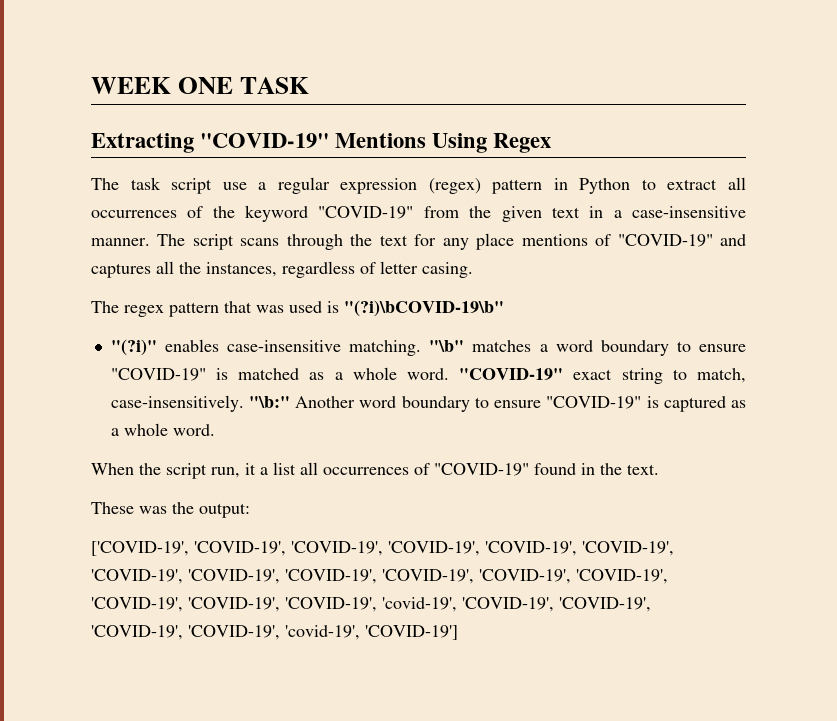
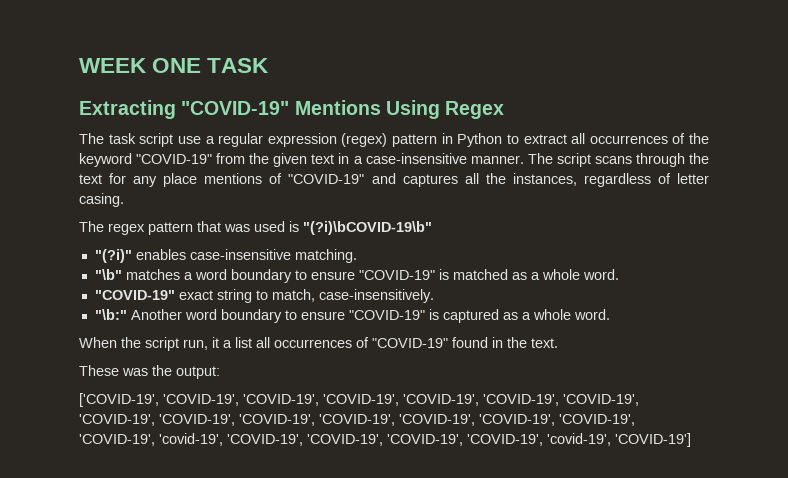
(422, 348) none -> (357, 256) //
(449, 374) none -> (619, 274) //
(244, 403) none -> (434, 296) //

